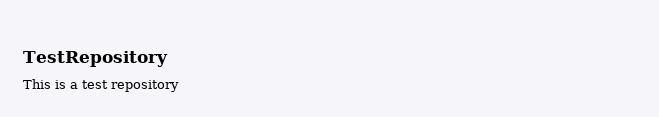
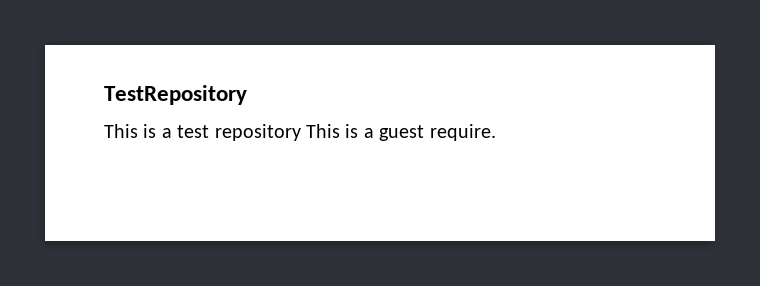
(179, 86) none -> [306,124,496,141] This is a guest require.

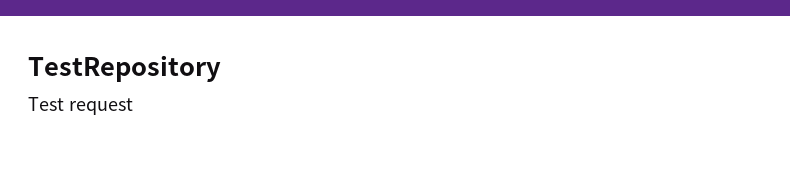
[104,124,496,141] This is a test repository This is a guest require. -> [28,97,133,115] Test request

